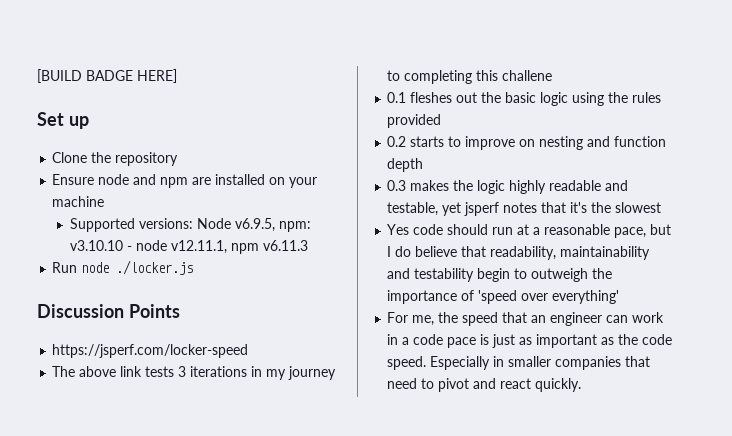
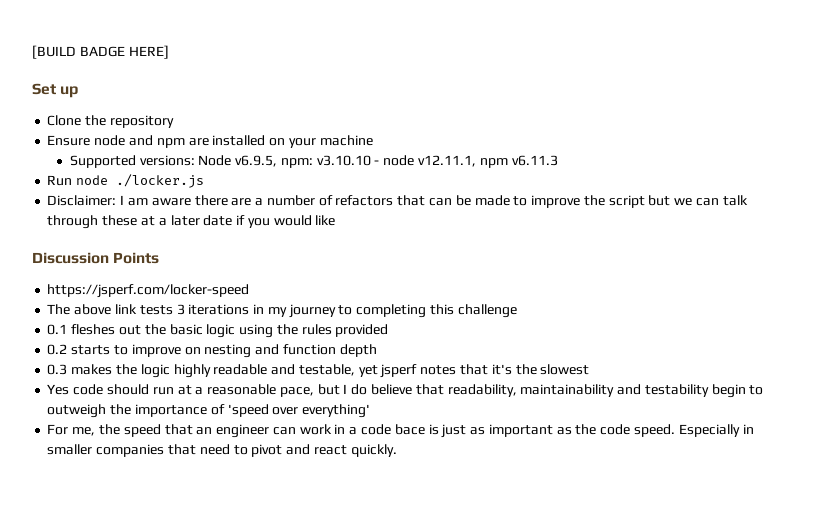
(194, 267) none -> [47,195,748,208] [47,215,336,229] // Disclaimer: I am aware there are a number of refactors that can be made to improve the script but we can talk through these at a later date if you would like
[502,70,553,81] challene -> [457,304,517,318] challenge
[447,337,477,348] pace -> [394,424,425,435] bace

